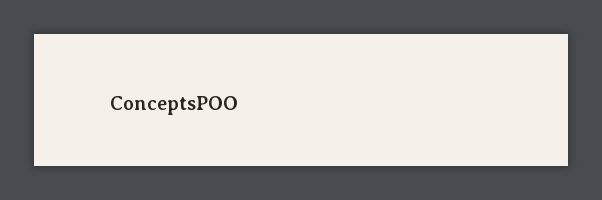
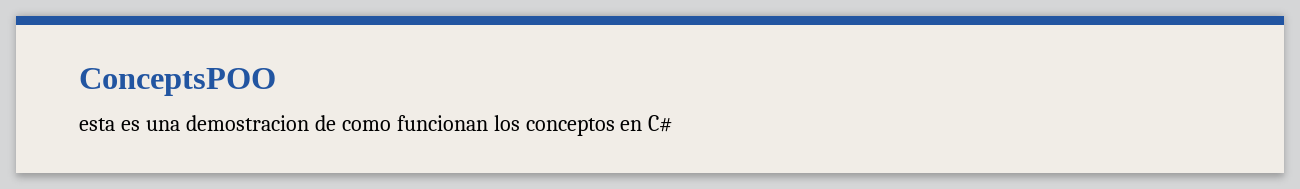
(238, 105) none -> [79,115,674,136] // esta es una demostracion de como funcionan los conceptos en C#

